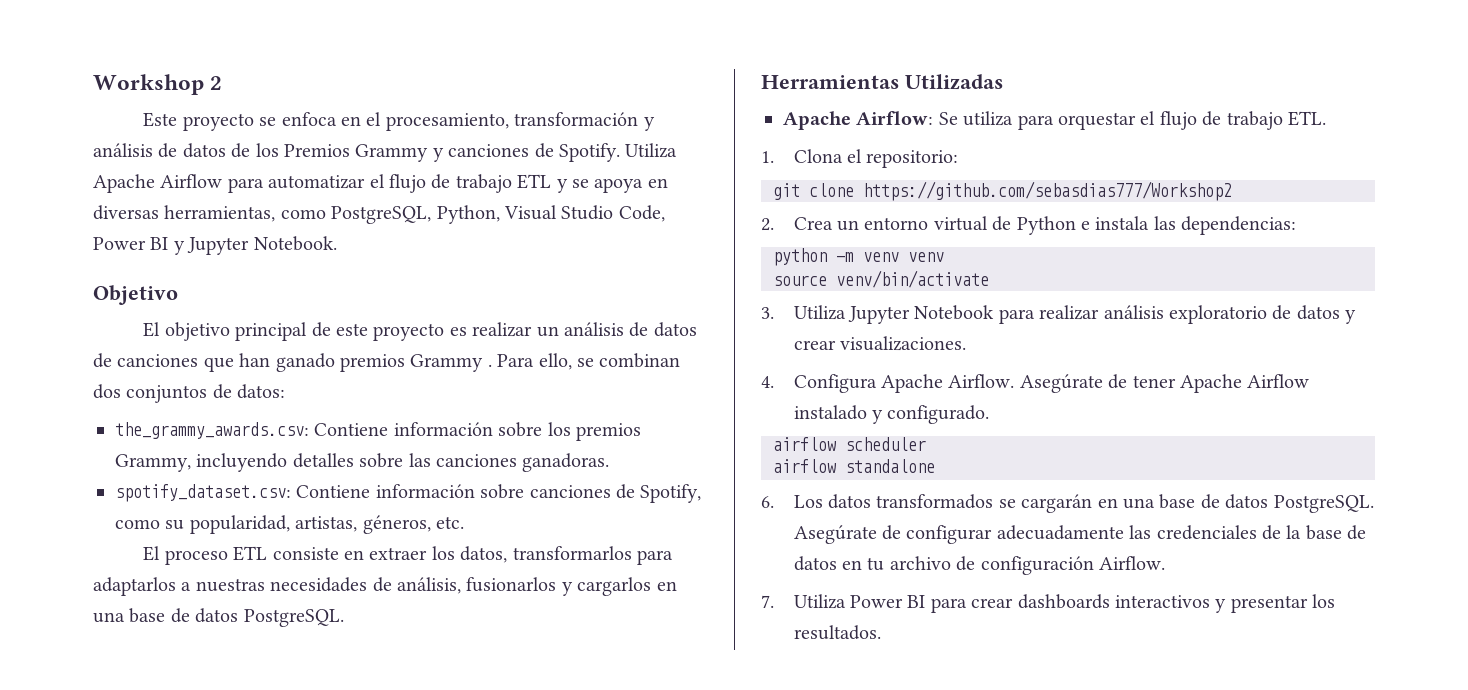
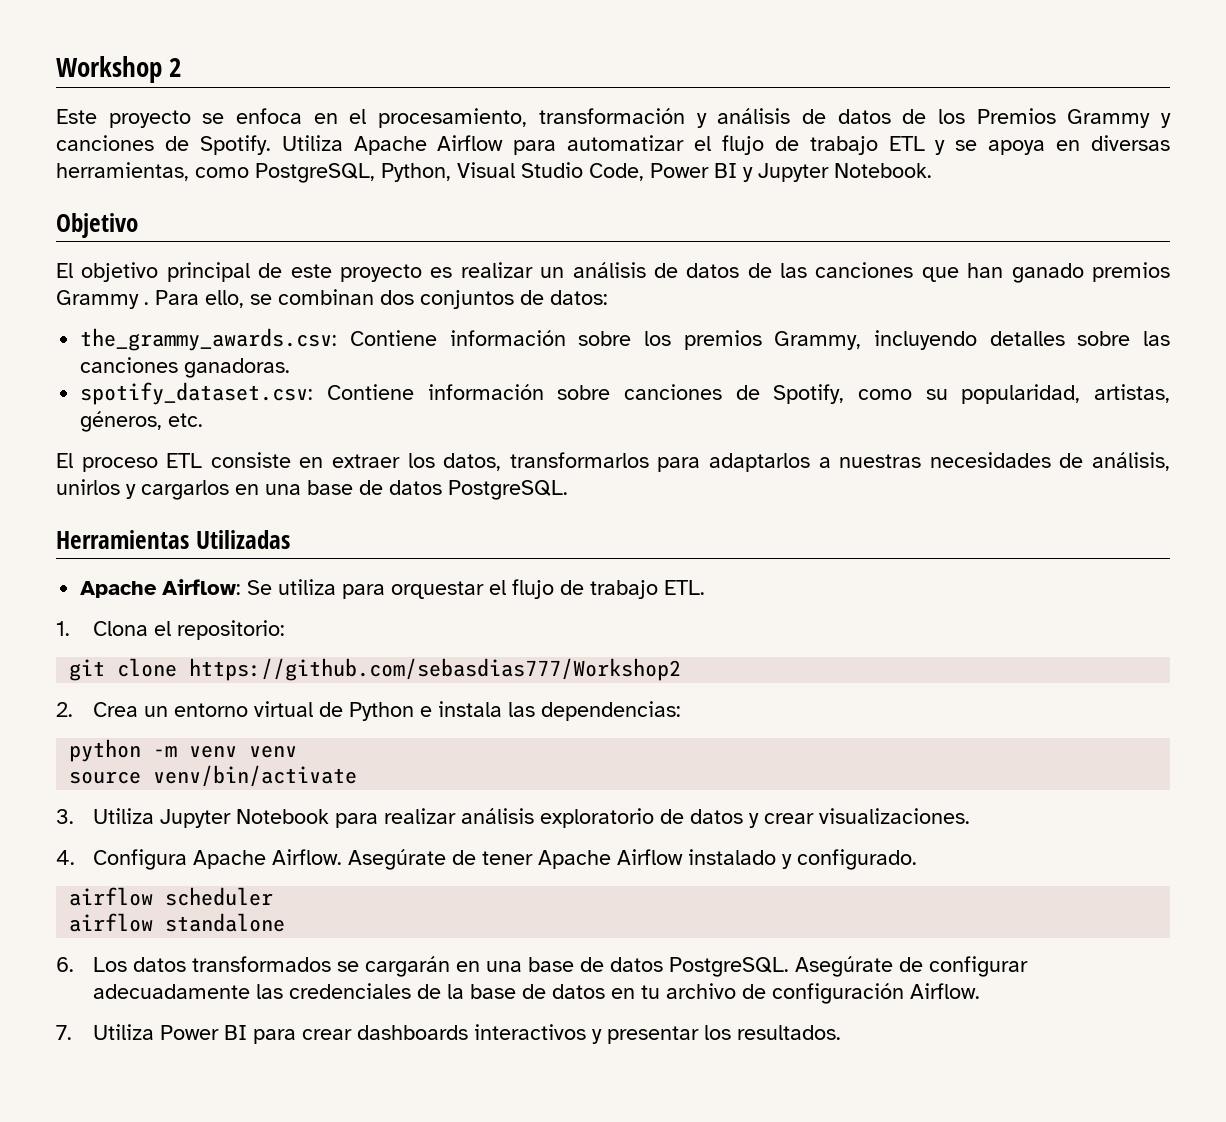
(112, 360) none -> [780,263,808,278] las
[466,577,557,592] fusionarlos -> [56,479,120,495] unirlos

